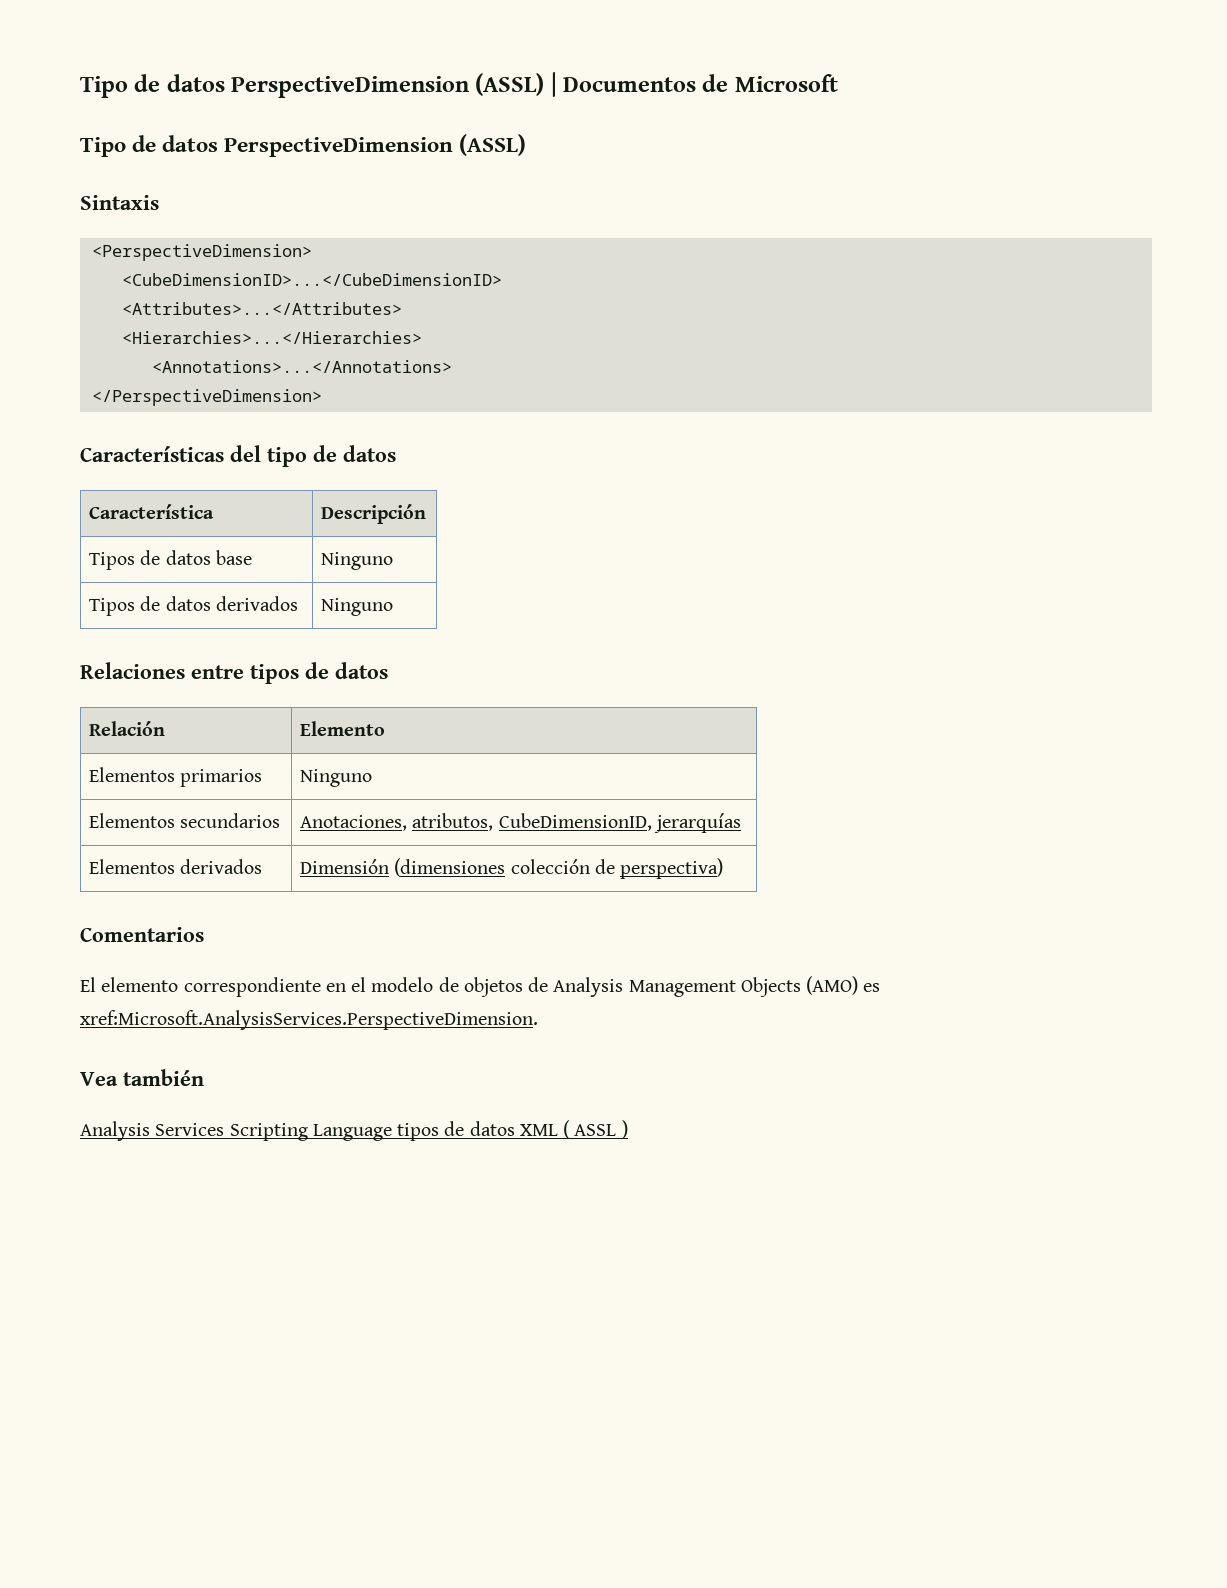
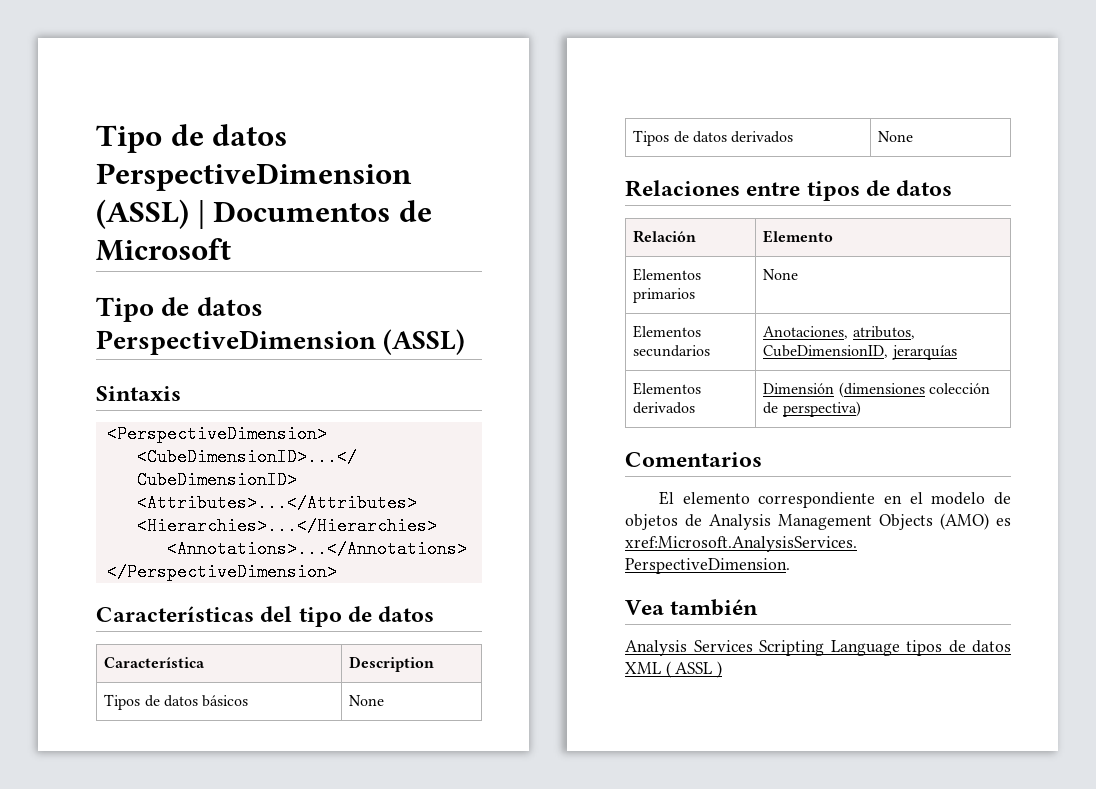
[321,504,427,524] [89,550,252,570] [321,552,394,570] Descripción // Tipos de datos base | Ninguno -> [349,656,435,672] [104,694,249,710] [349,695,385,706] Description // Tipos de datos básicos | None
[321,598,394,616] | Ninguno -> [878,131,914,142] | None
[300,769,373,787] | Ninguno -> [763,269,799,280] | None

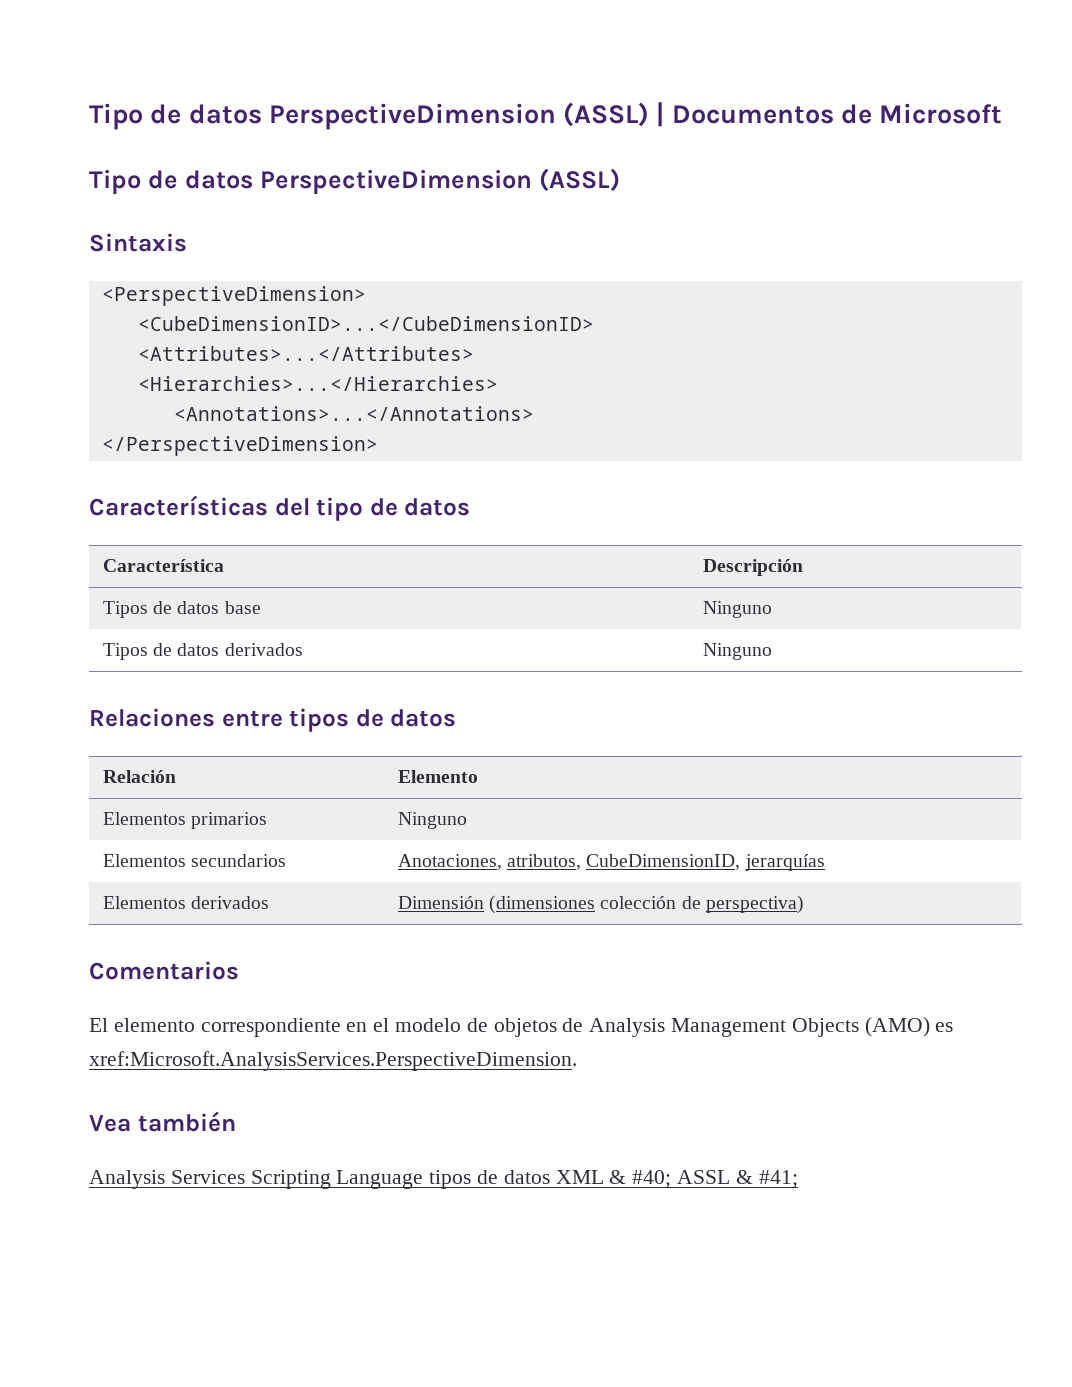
[349,656,435,672] [104,694,249,710] [349,695,385,706] Description // Tipos de datos básicos | None -> [702,559,803,576] [102,601,261,618] [702,601,772,618] Descripción // Tipos de datos base | Ninguno
[878,131,914,142] | None -> [702,643,772,660] | Ninguno
[763,269,799,280] | None -> [397,812,467,829] | Ninguno
[665,661,723,678] ( ASSL ) -> [609,1170,798,1188] & #40; ASSL & #41;

